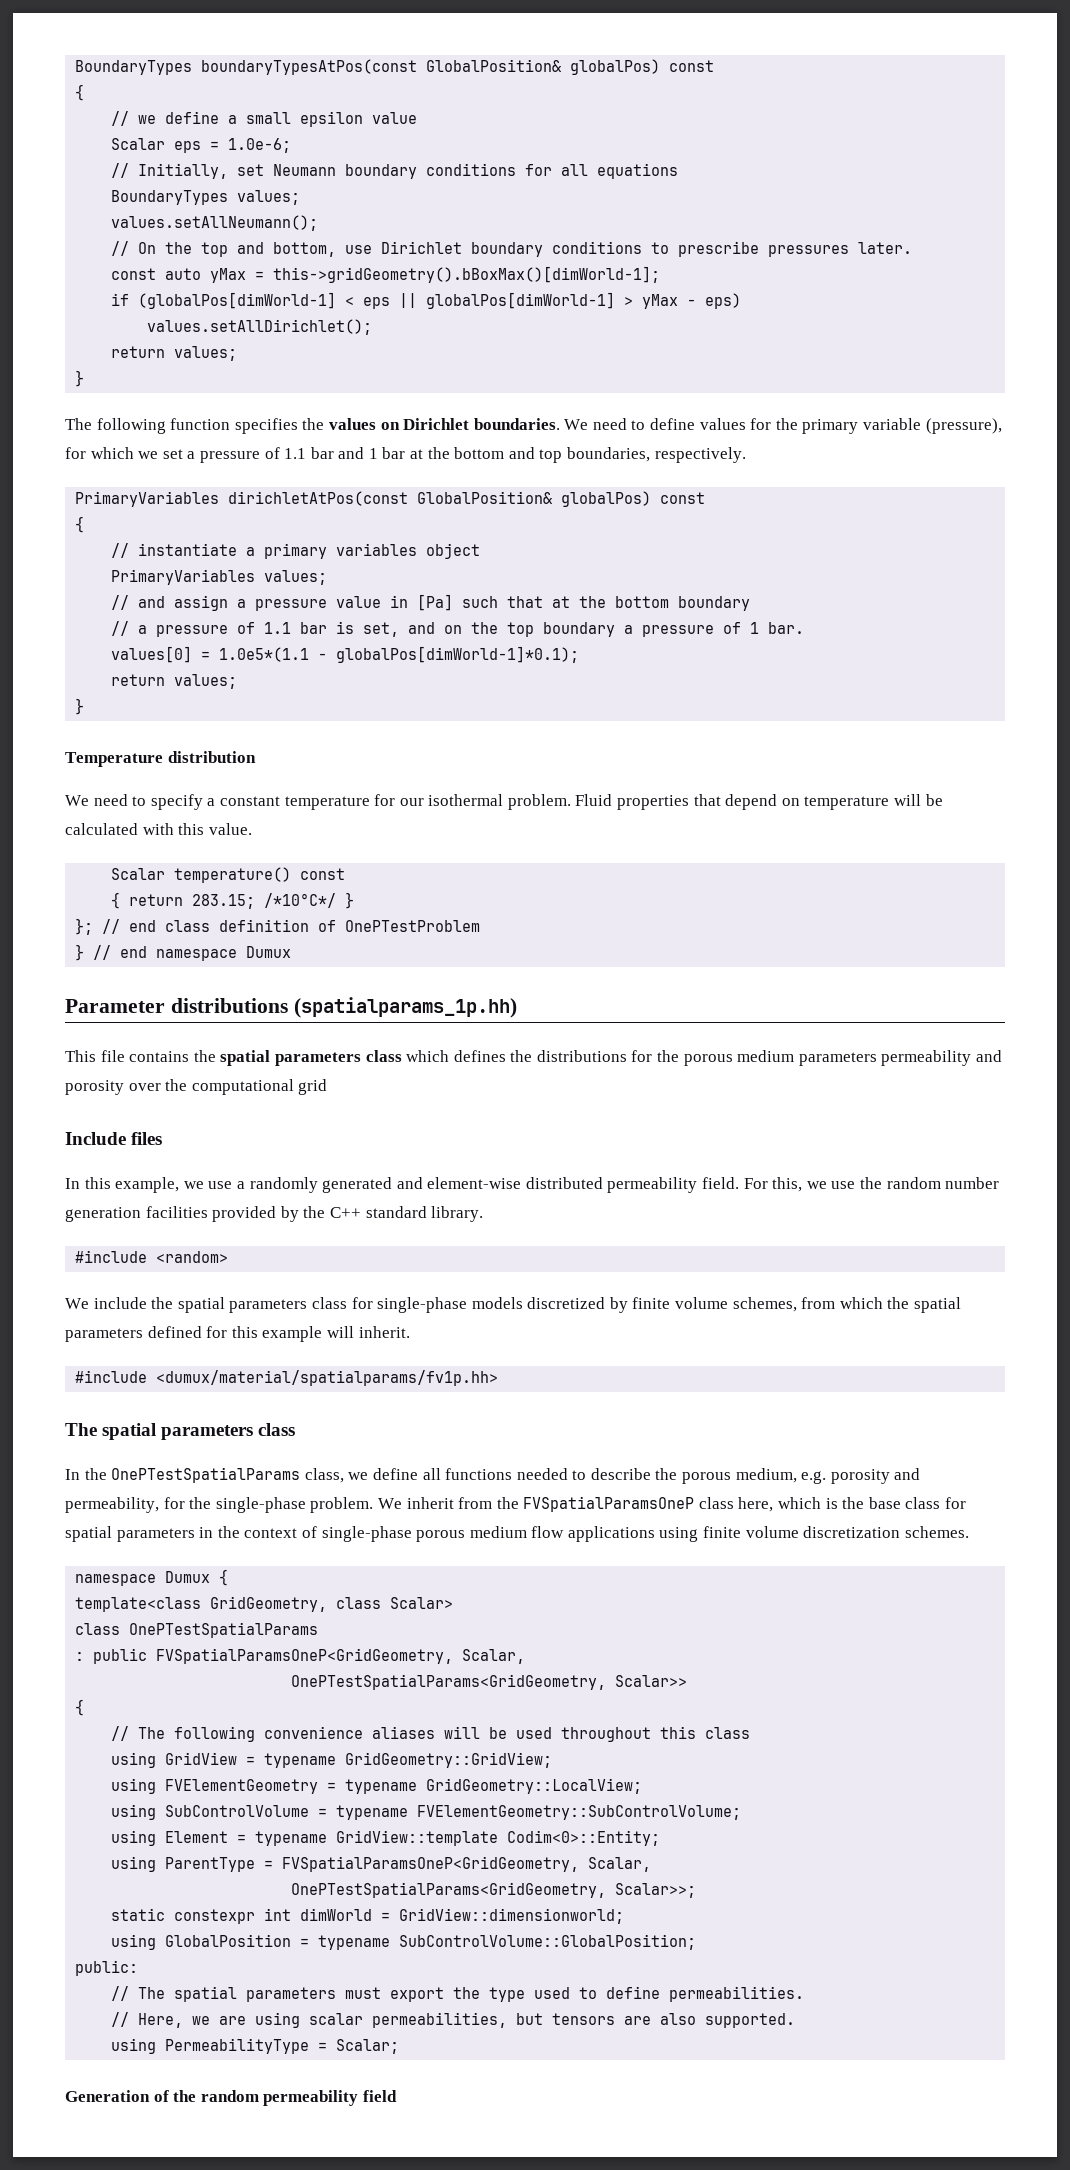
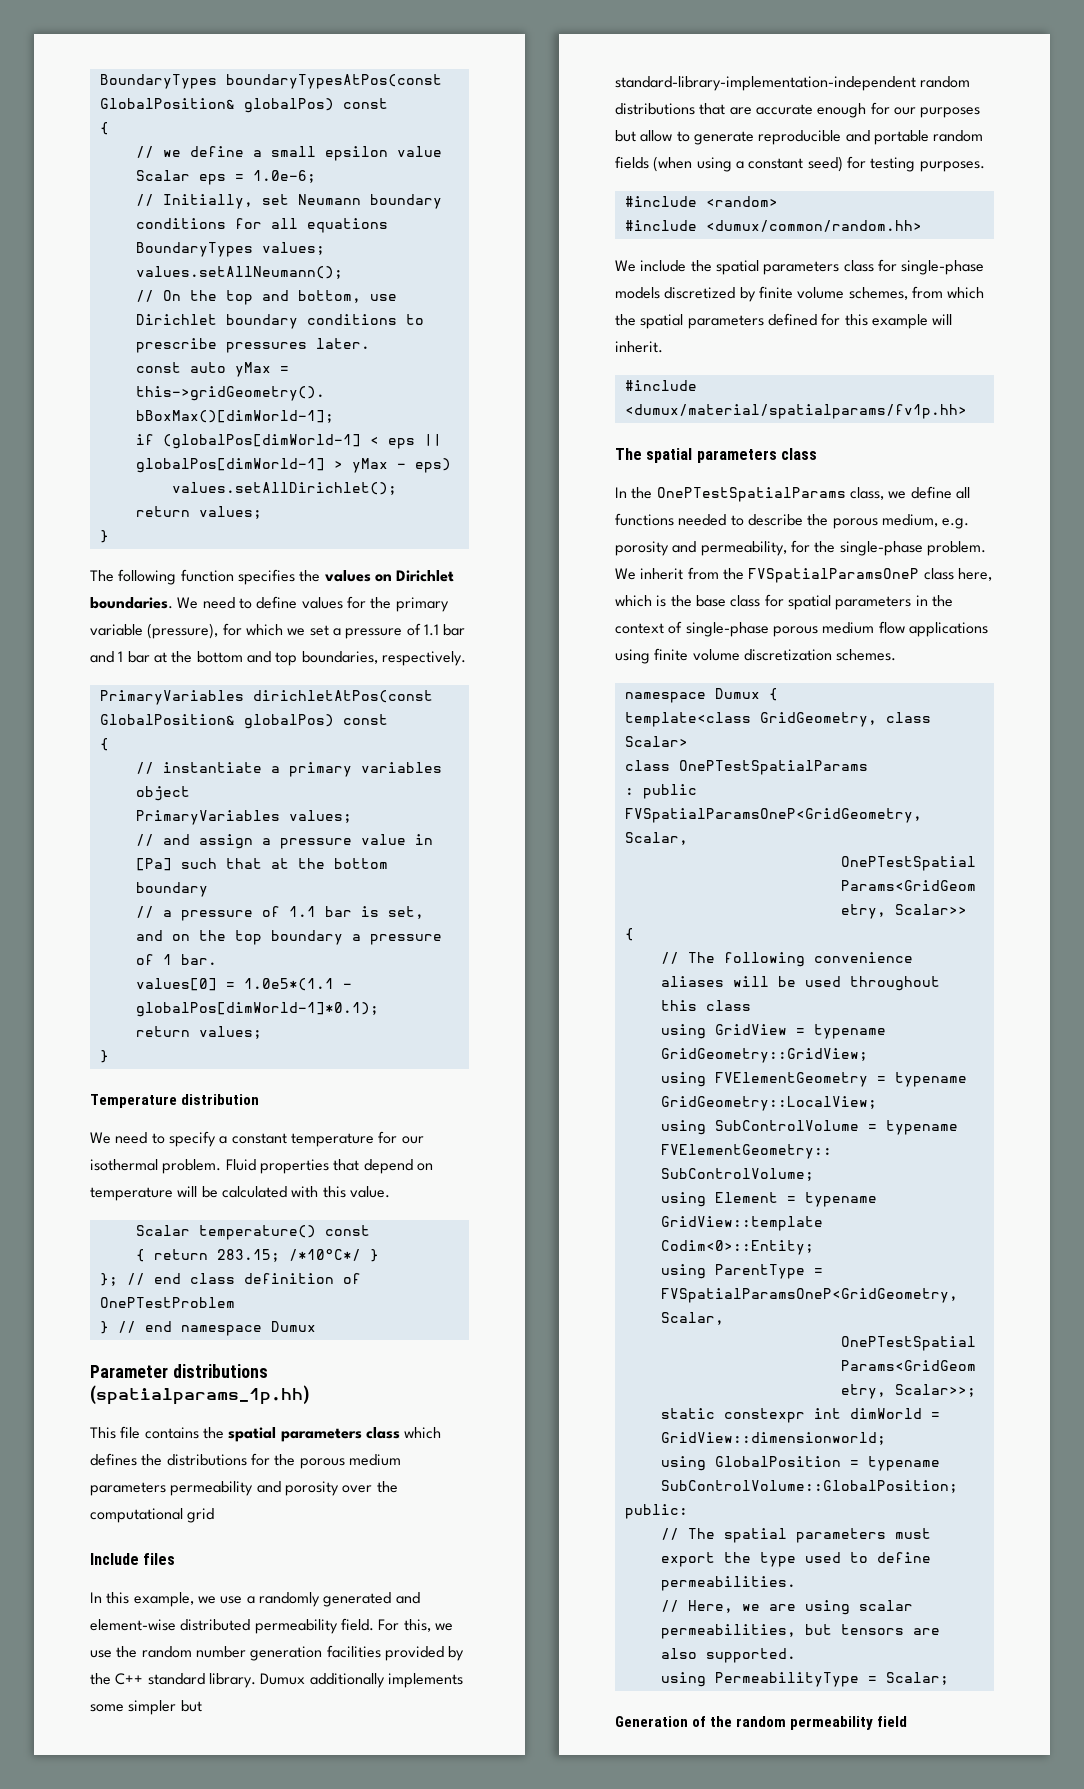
(484, 1214) none -> [260,1673,463,1688] [90,1700,202,1715] [615,76,971,91] [615,102,981,118] [615,130,984,145] [615,156,985,172] Dumux additionally implements some simpler but standard-library-implementation-independent random distributions that are accurate enough for our purposes but allow to generate reproducible and portable random fields (when using a constant seed) for testing purposes.
(229, 1257) none -> [624,220,922,232] // #include <dumux/common/random.hh>

